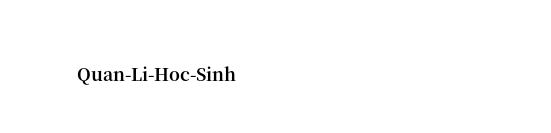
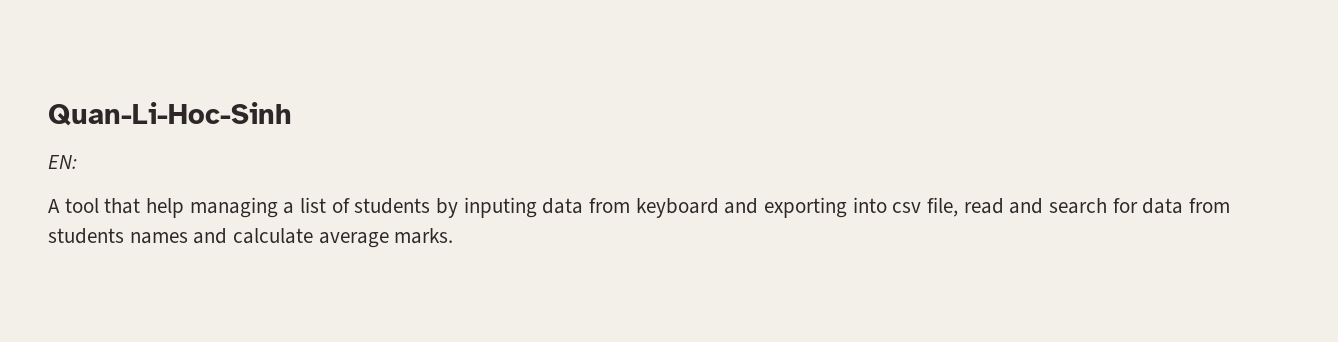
(236, 75) none -> [48,155,77,169] [48,197,1231,218] [48,228,454,248] // EN: // A tool that help managing a list of students by inputing data from keyboard and exporting into csv file, read and search for data from students names and calculate average marks.

